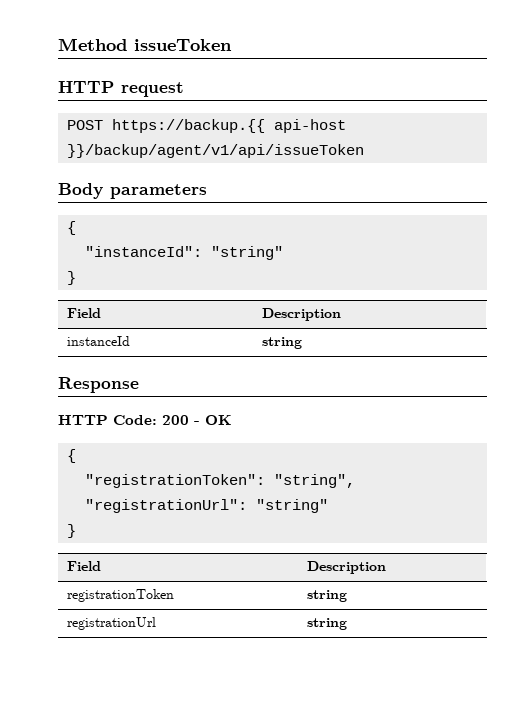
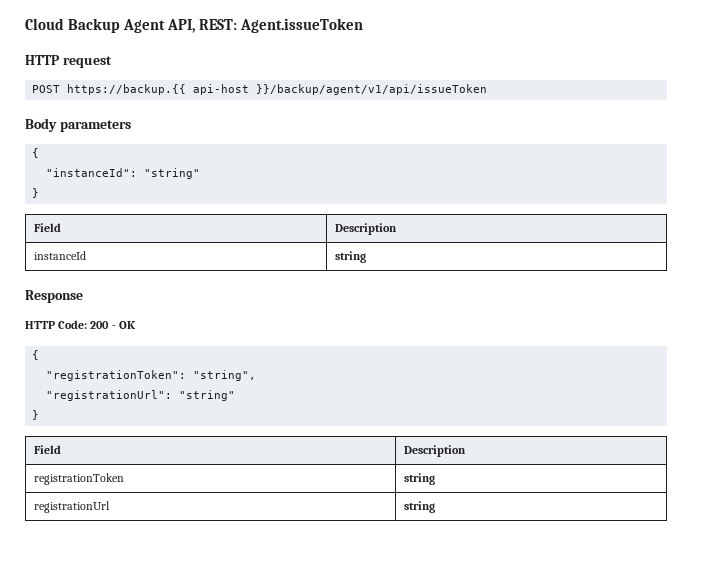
[58,38,232,51] Method issueToken -> [25,18,364,33] Cloud Backup Agent API, REST: Agent.issueToken

